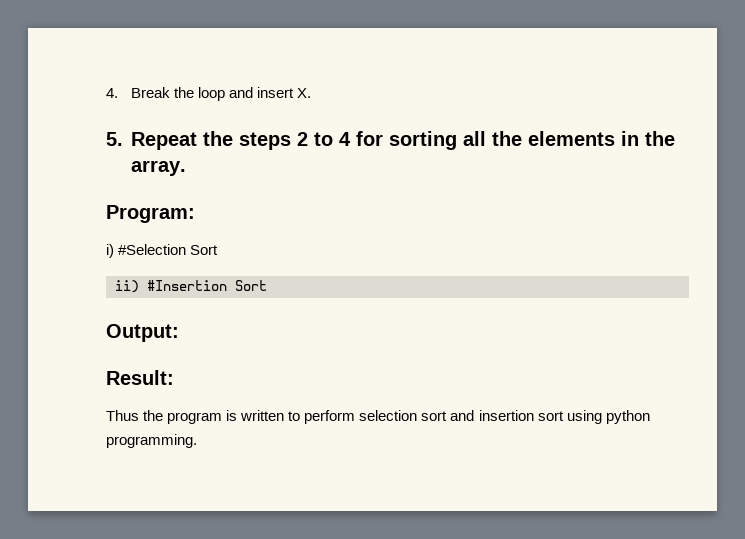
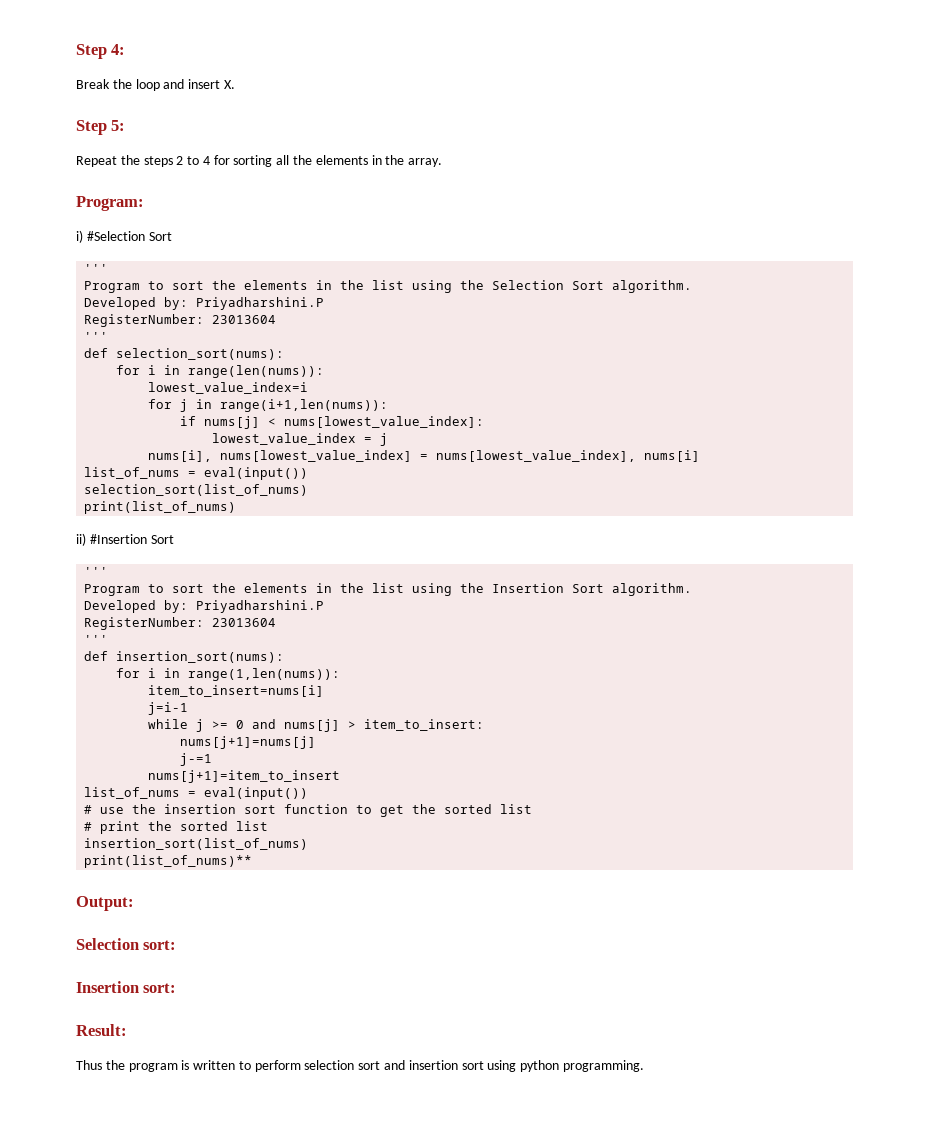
[106,88,118,98] 4. -> [76,44,126,59] Step 4: //
[106,132,123,146] 5. -> [76,120,126,135] Step 5: //
[115,280,267,293] [106,324,179,342] ii) #Insertion Sort // Output: -> [84,264,109,273] [84,280,693,293] [84,297,325,310] [84,314,277,327] [84,332,109,341] [84,348,285,360] [116,365,325,378] [148,382,309,394] [148,399,389,412] [180,416,485,429] [212,433,389,446] [148,450,701,462] [84,467,309,480] [84,484,309,496] [84,501,237,514] [76,533,174,546] [84,567,109,576] [84,583,693,596] [84,600,325,613] [84,617,277,630] [84,635,109,644] [84,651,285,663] [116,668,341,681] [148,685,325,697] [148,702,189,715] [148,719,485,732] [180,736,317,749] [180,753,213,766] [148,770,341,783] [84,787,309,800] [84,804,533,817] [84,821,269,834] [84,838,309,850] [84,855,253,868] [76,896,134,911] [76,938,177,950] [76,981,177,993] ''' // Program to sort the elements in the list using the Selection Sort algorithm. // Developed by: Priyadharshini.P // RegisterNumber: 23013604 // ''' // def selection_sort(nums): // for i in range(len(nums)): // lowest_value_index=i // for j in range(i+1,len(nums)): // if nums[j] < nums[lowest_value_index]: // lowest_value_index = j // nums[i], nums[lowest_value_index] = nums[lowest_value_index], nums[i] // list_of_nums = eval(input()) // selection_sort(list_of_nums) // print(list_of_nums) // ii) #Insertion Sort // ''' // Program to sort the elements in the list using the Insertion Sort algorithm. // Developed by: Priyadharshini.P // RegisterNumber: 23013604 // ''' // def insertion_sort(nums): // for i in range(1,len(nums)): // item_to_insert=nums[i] // j=i-1 // while j >= 0 and nums[j] > item_to_insert: // nums[j+1]=nums[j] // j-=1 // nums[j+1]=item_to_insert // list_of_nums = eval(input()) // # use the insertion sort function to get the sorted list // # print the sorted list // insertion_sort(list_of_nums) // print(list_of_nums)** // Output: // Selection sort: // Insertion sort:

